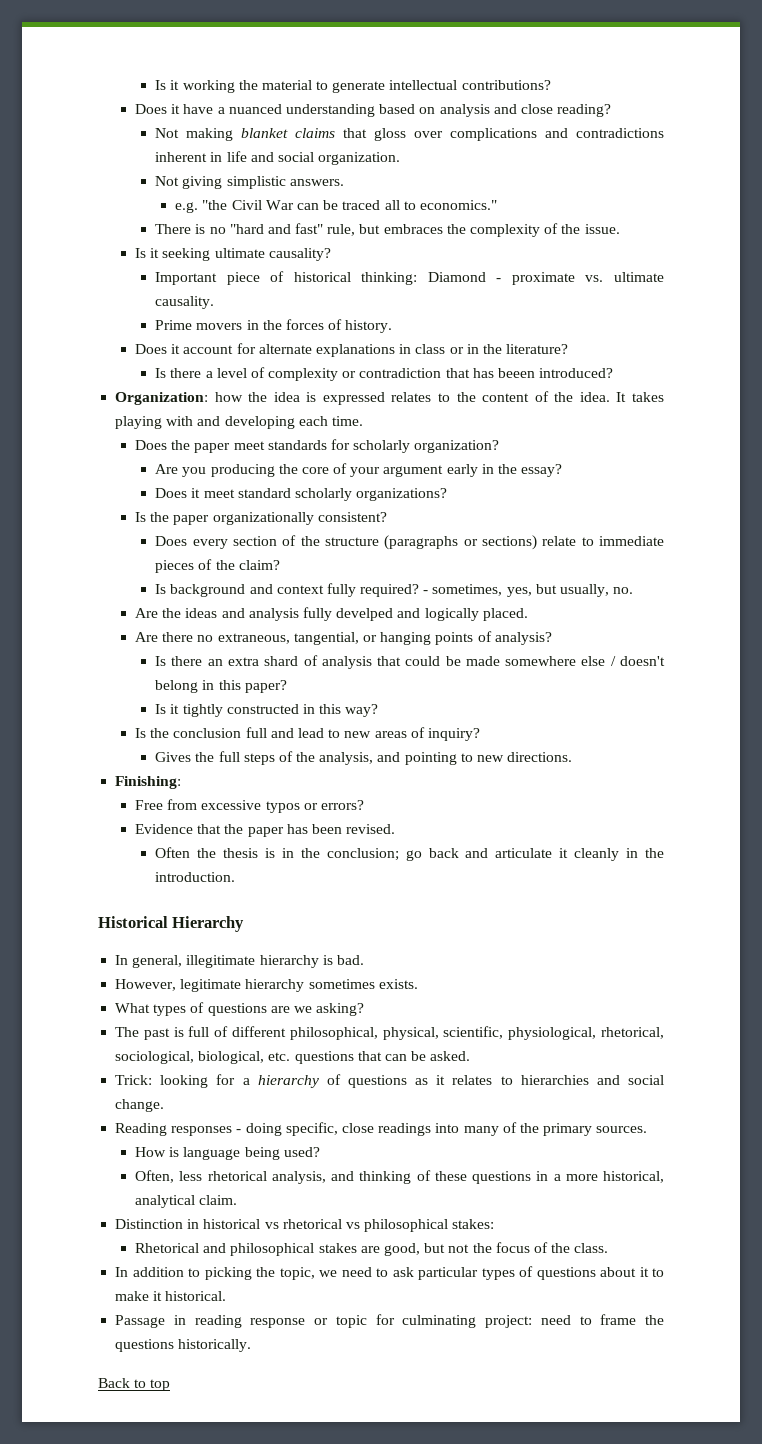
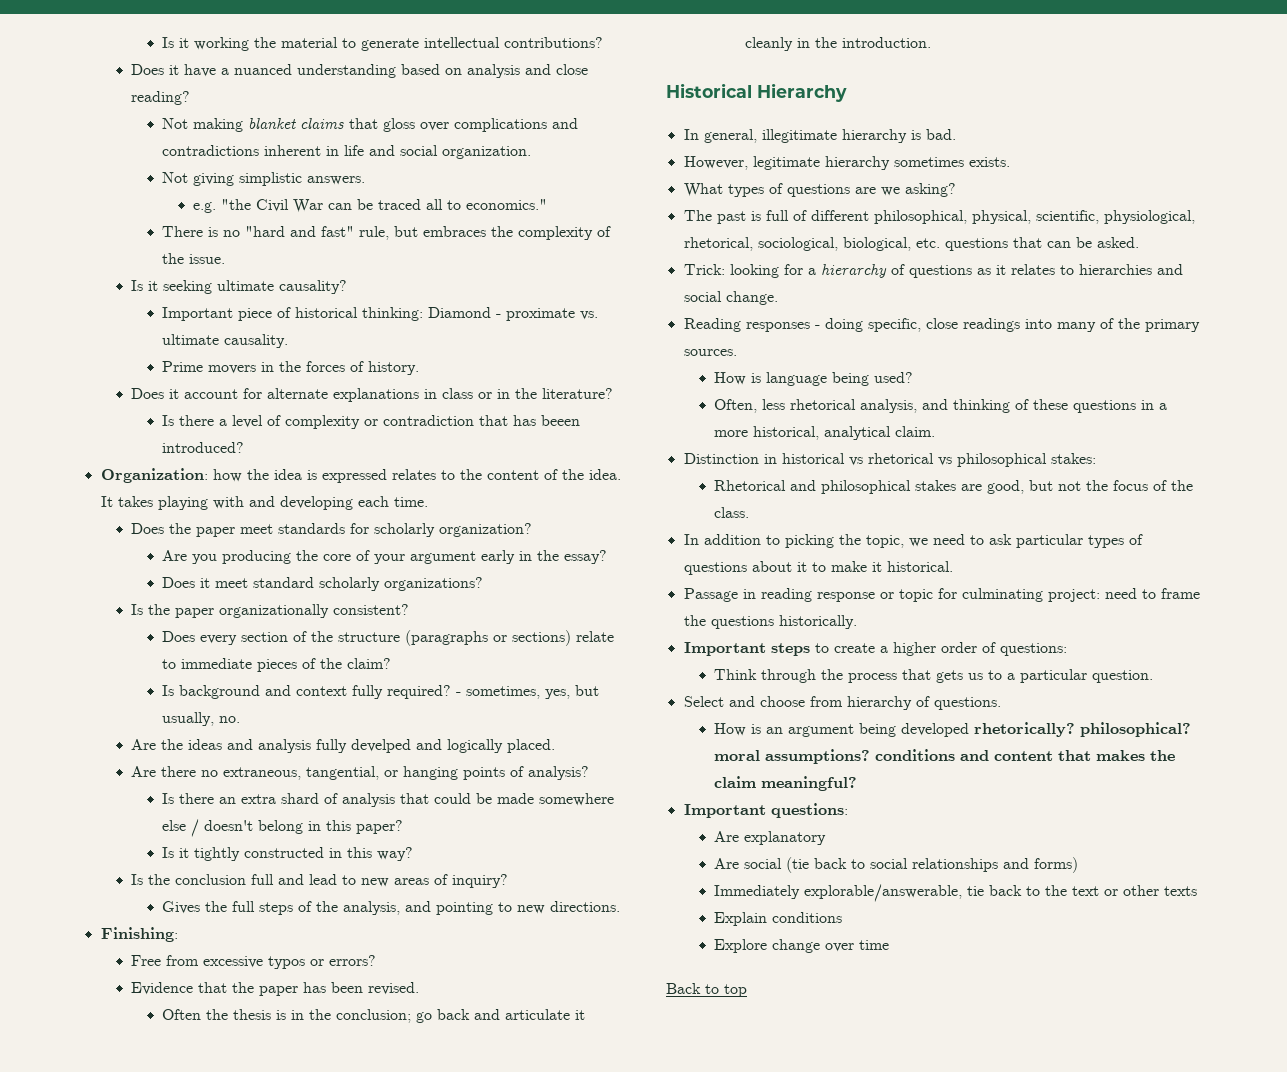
(252, 1345) none -> [683,642,1067,656] [714,669,1154,683] [683,696,1001,710] [714,722,1192,737] [714,749,1176,764] [714,776,858,791] [683,803,848,818] [714,831,827,845] [714,857,1079,873] [714,884,1198,902] [714,912,843,926] [714,939,890,953] // Important steps to create a higher order of questions: // Think through the process that gets us to a particular question. // Select and choose from hierarchy of questions. // How is an argument being developed rhetorically? philosophical? moral assumptions? conditions and content that makes the claim meaningful? // Important questions: // Are explanatory // Are social (tie back to social relationships and forms) // Immediately explorable/answerable, tie back to the text or other texts // Explain conditions // Explore change over time

